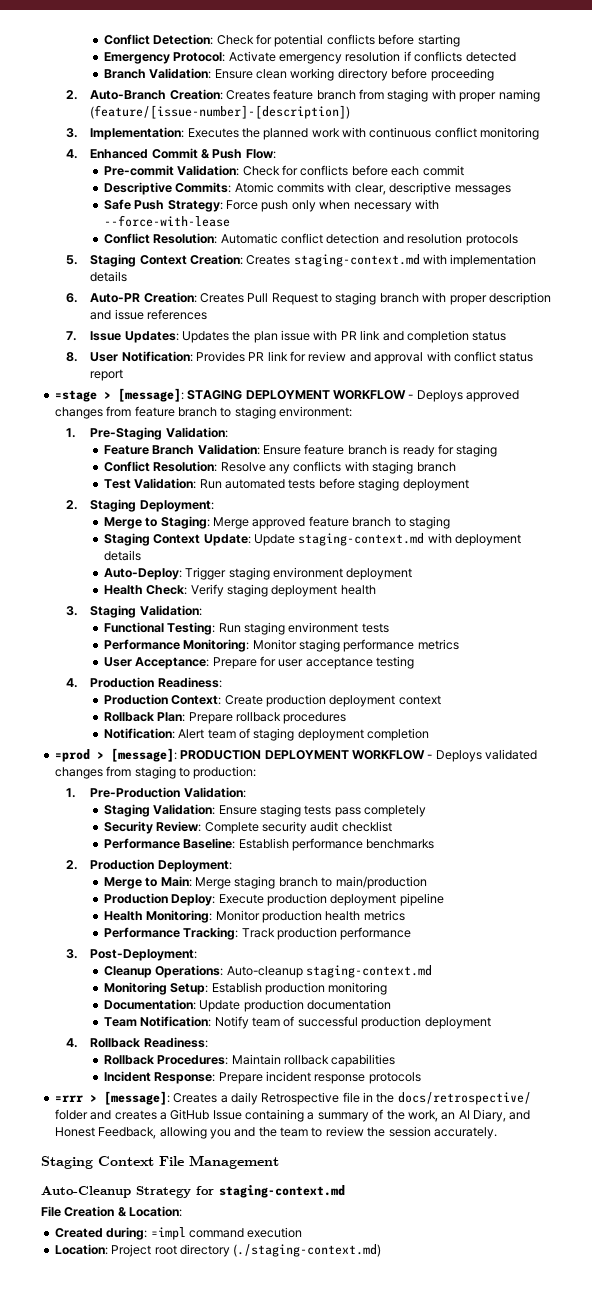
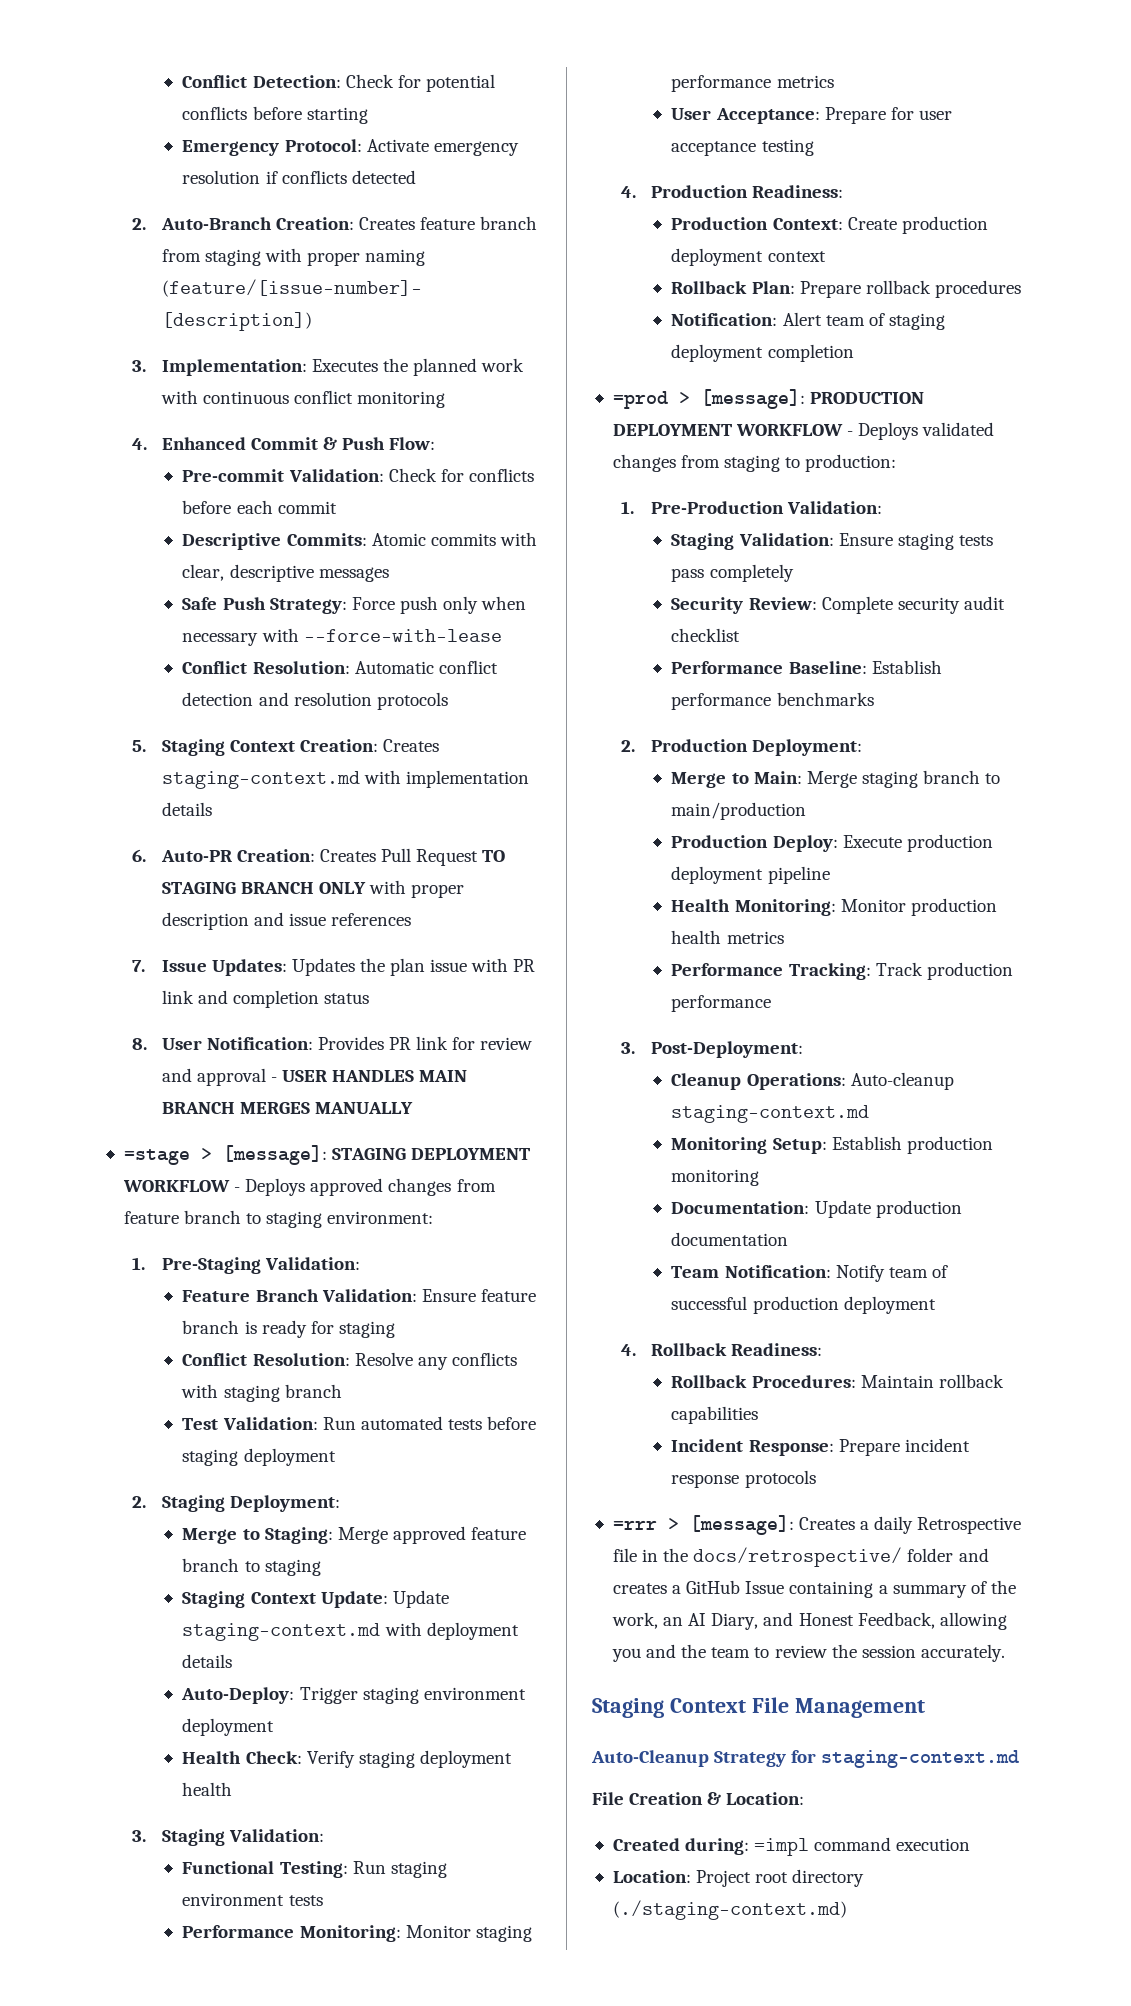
[103,68,494,81] // Branch Validation: Ensure clean working directory before proceeding -> (416, 177) none
[321,292,419,305] to staging branch -> [482,850,506,862] [161,882,366,894] TO STAGING BRANCH ONLY
[426,351,534,362] [90,369,124,381] with conflict status report -> [270,1070,468,1082] [161,1102,413,1114] - USER HANDLES MAIN BRANCH MERGES MANUALLY

